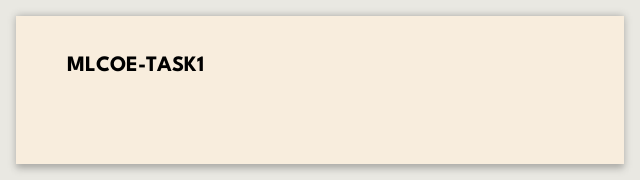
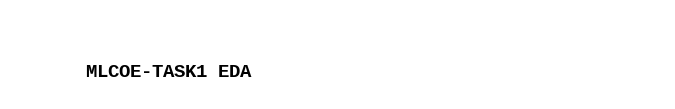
(204, 64) none -> [218,65,252,77] EDA

